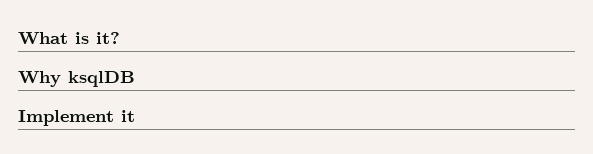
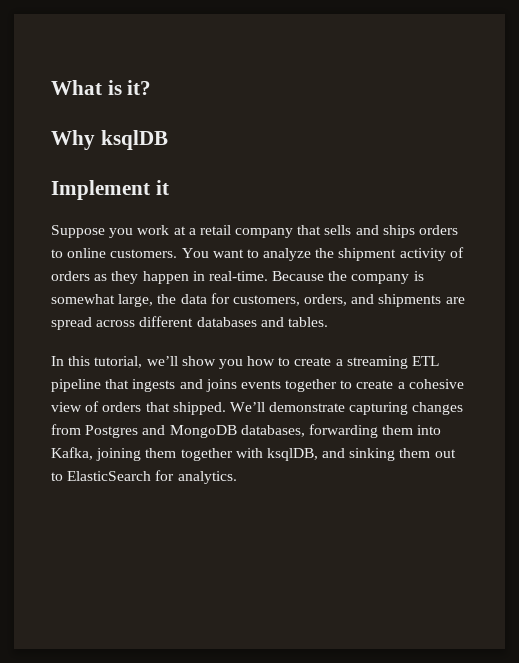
(135, 116) none -> [51,225,459,238] [51,247,464,261] [51,271,424,284] [51,293,465,307] [51,316,328,330] [51,356,440,369] [51,379,464,392] [51,401,464,415] [51,424,442,438] [51,447,456,461] [51,470,237,484] // Suppose you work at a retail company that sells and ships orders to online customers. You want to analyze the shipment activity of orders as they happen in real-time. Because the company is somewhat large, the data for customers, orders, and shipments are spread across different databases and tables. // In this tutorial, we’ll show you how to create a streaming ETL pipeline that ingests and joins events together to create a cohesive view of orders that shipped. We’ll demonstrate capturing changes from Postgres and MongoDB databases, forwarding them into Kafka, joining them together with ksqlDB, and sinking them out to ElasticSearch for analytics.

